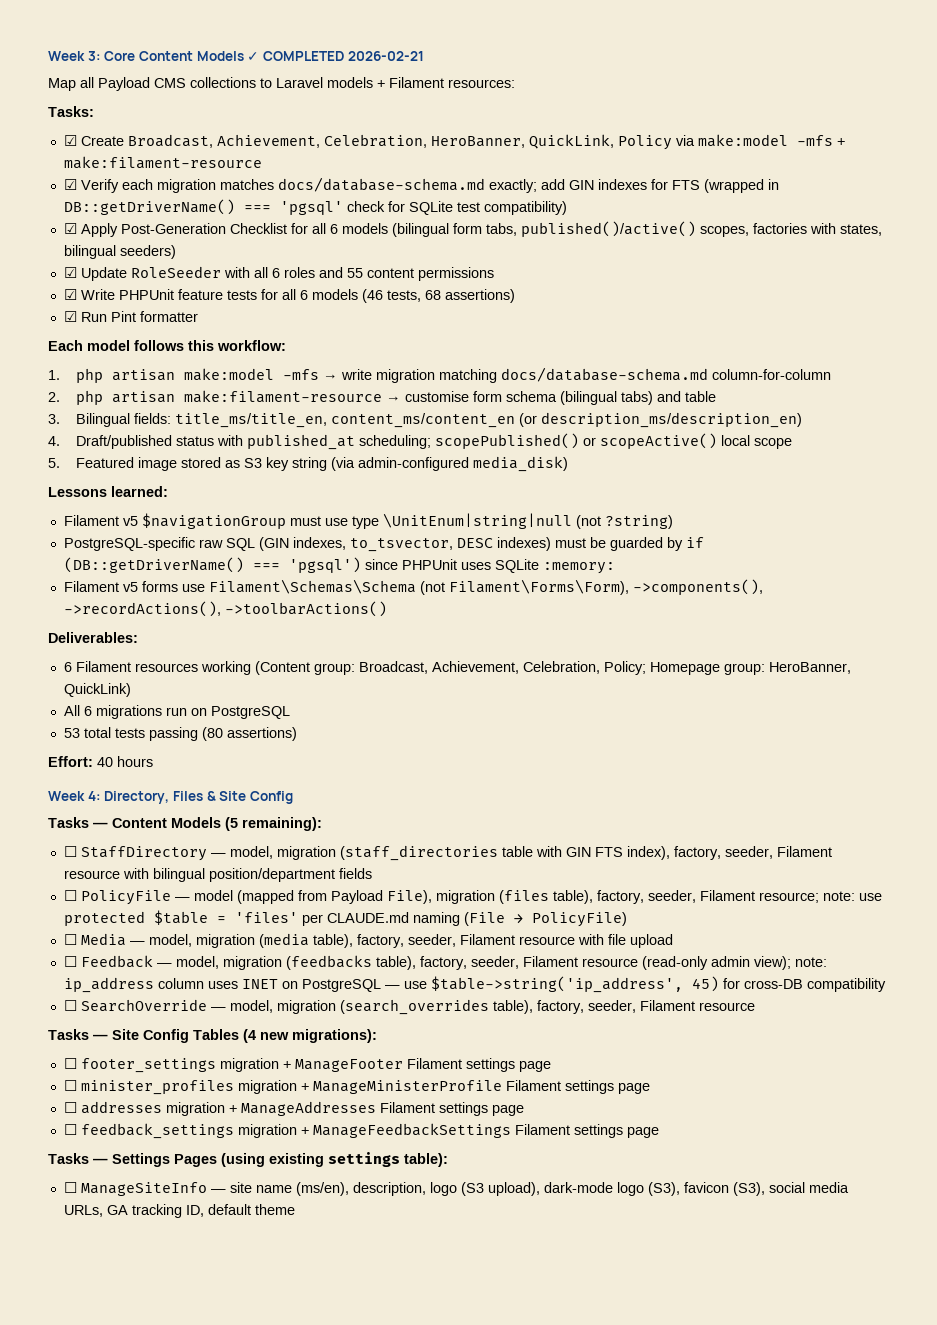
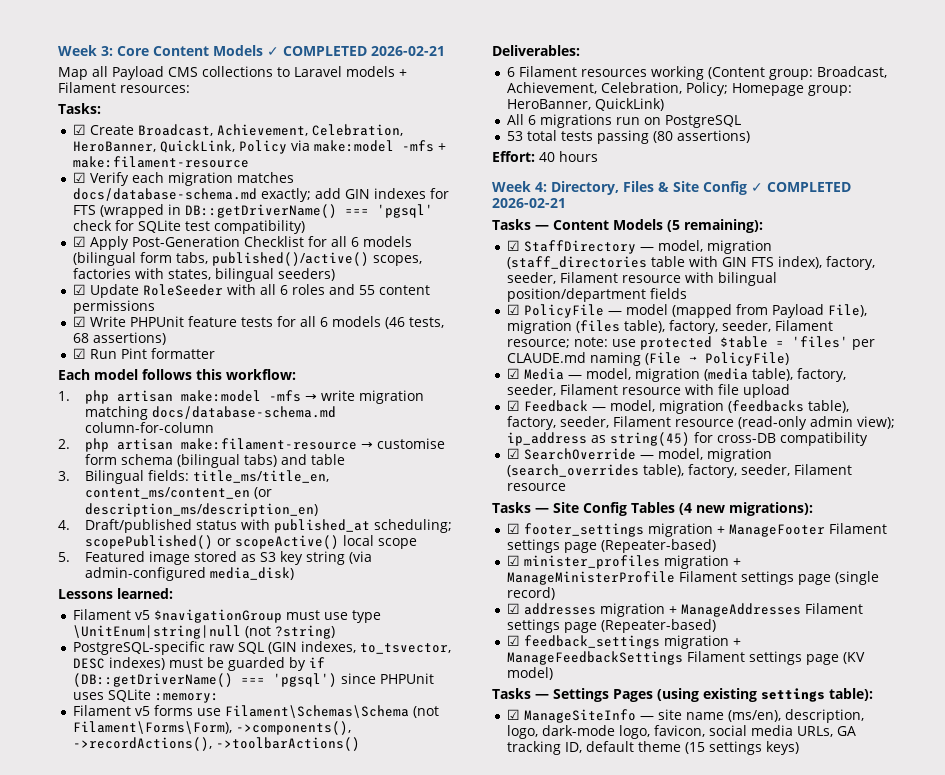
(293, 797) none -> [751,182,851,192] [492,198,566,208] ✓ COMPLETED 2026-02-21
[63,846,77,857] ☐ -> [506,240,520,251] ☑
[63,890,77,901] ☐ -> [506,304,520,315] ☑
[63,934,77,945] ☐ -> [506,368,520,379] ☑
[63,956,77,967] ☐ -> [506,400,520,411] ☑
[794,957,827,967] [63,976,719,993] note: ip_address column uses INET on PostgreSQL — use $table->string('ip_address', 45) -> [506,432,690,446] ip_address as string(45)
[63,1000,77,1011] ☐ -> [506,448,520,459] ☑
[63,1058,77,1069] ☐ -> [506,523,520,534] ☑
[63,1080,77,1091] // ☐ -> [600,539,716,553] [506,555,520,566] (Repeater-based) // ☑
[63,1102,77,1113] // ☐ -> [834,571,879,585] [506,587,555,600] [506,603,520,614] (single record) // ☑
[63,1124,77,1135] // ☐ -> [600,619,716,633] [506,635,520,646] (Repeater-based) // ☑
(659, 1132) none -> [842,652,865,664] [506,667,553,680] (KV model)
[63,1182,77,1193] ☐ -> [506,709,520,720] ☑
[429,1182,765,1196] logo (S3 upload), dark-mode logo (S3), favicon (S3), -> [506,725,705,739] logo, dark-mode logo, favicon,
(295, 1209) none -> [684,741,799,755] (15 settings keys)

